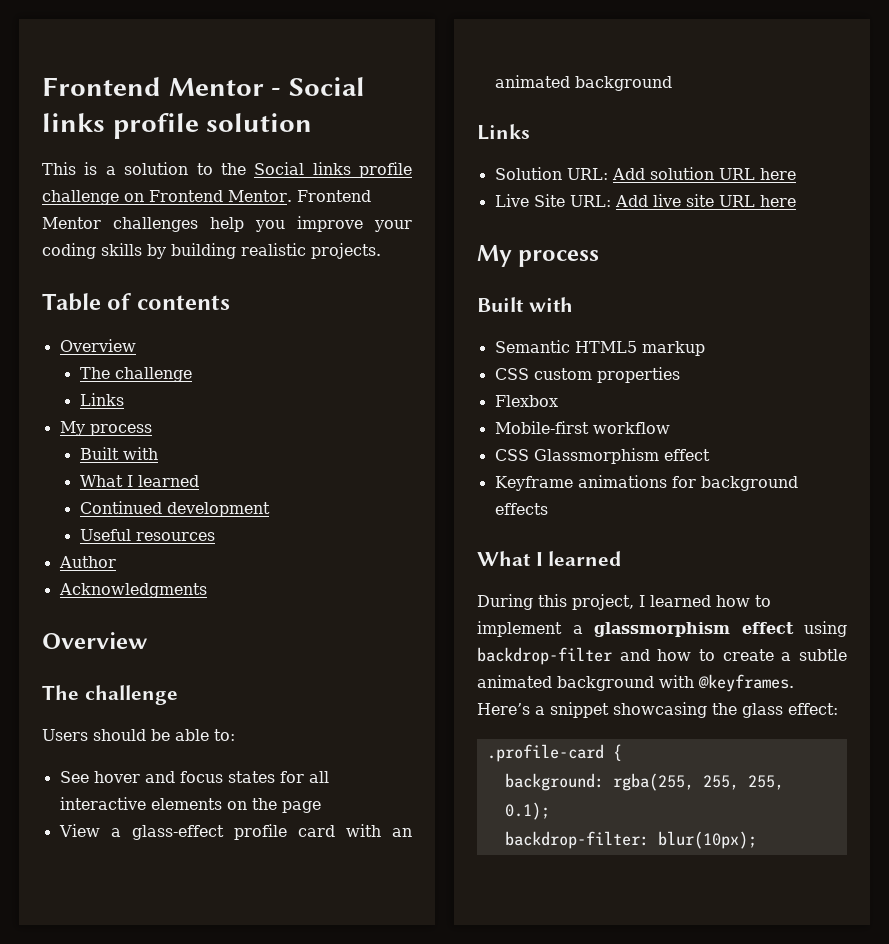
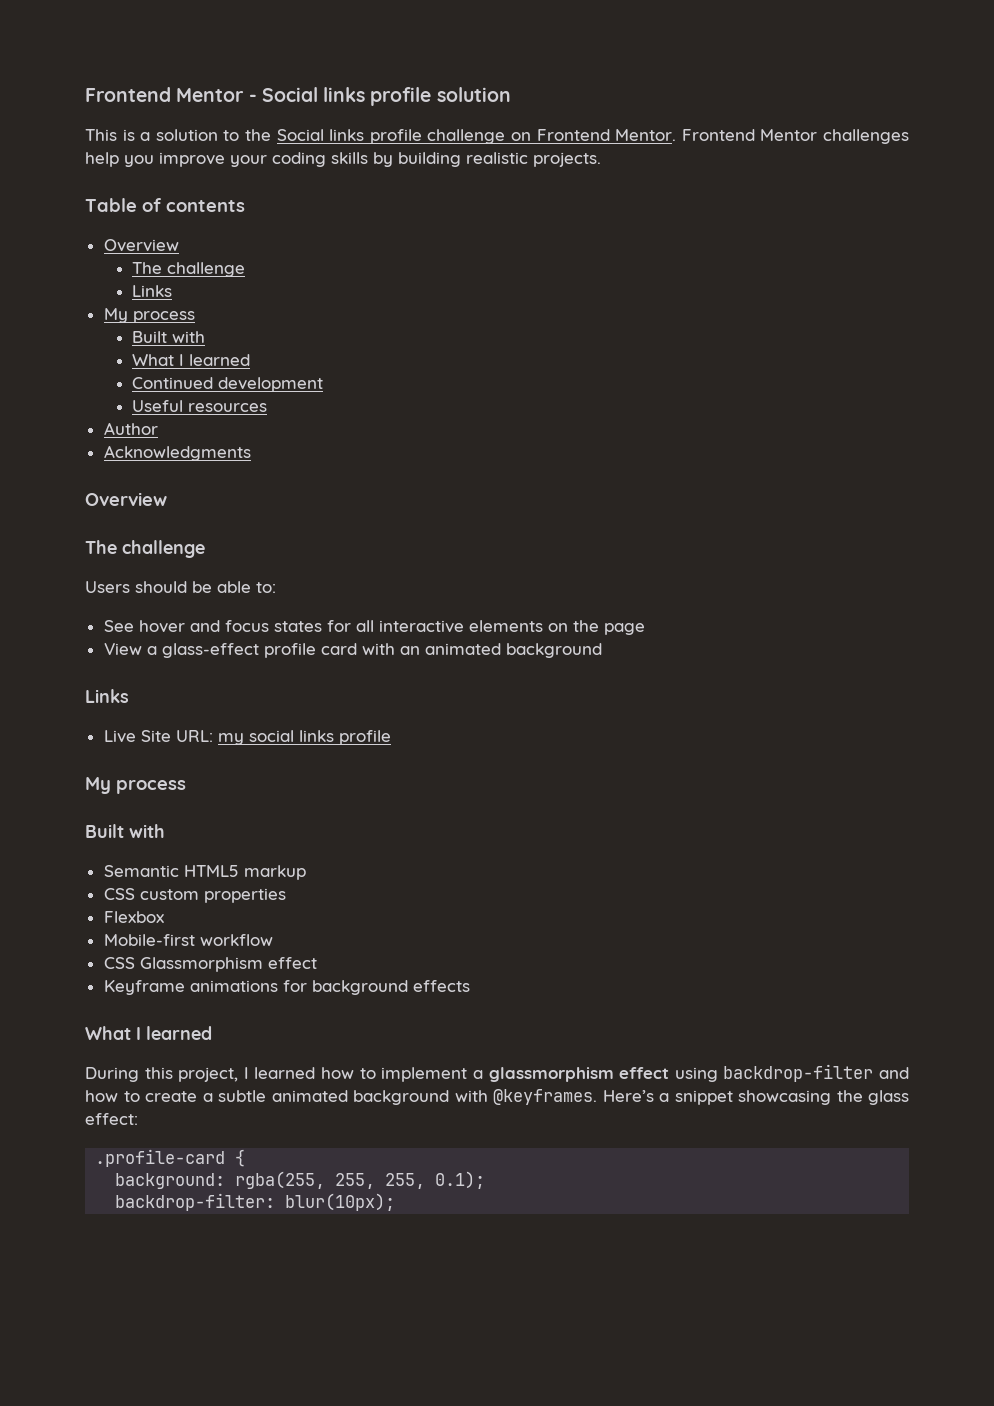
[494,167,796,180] [494,194,796,207] Solution URL: Add solution URL here // Live Site URL: Add live site URL here -> [103,730,391,745] Live Site URL: my social links profile

